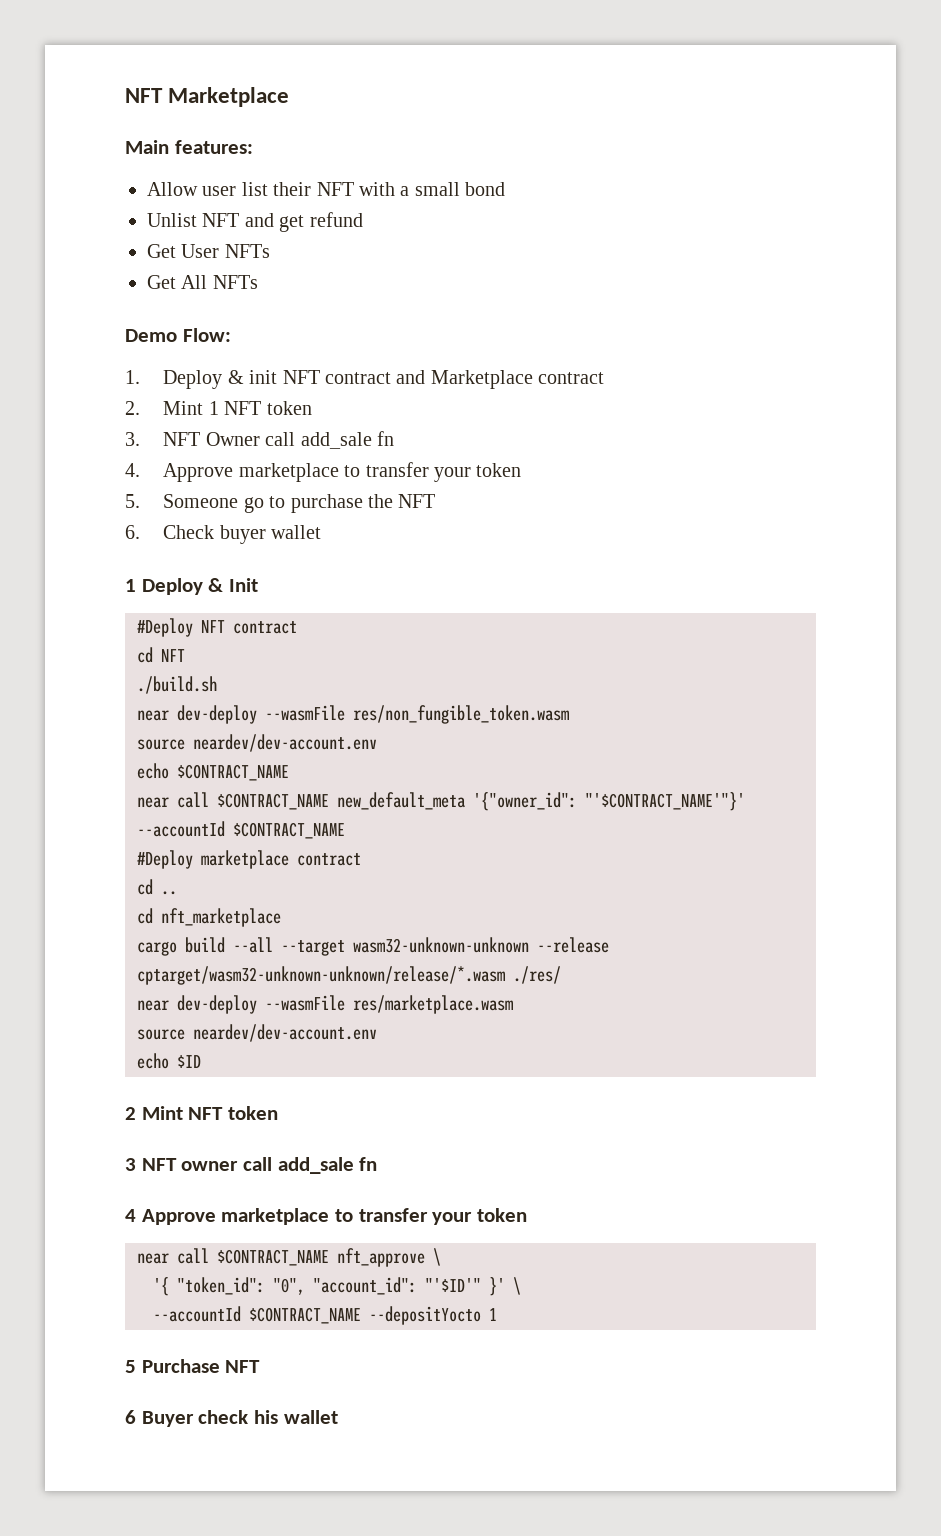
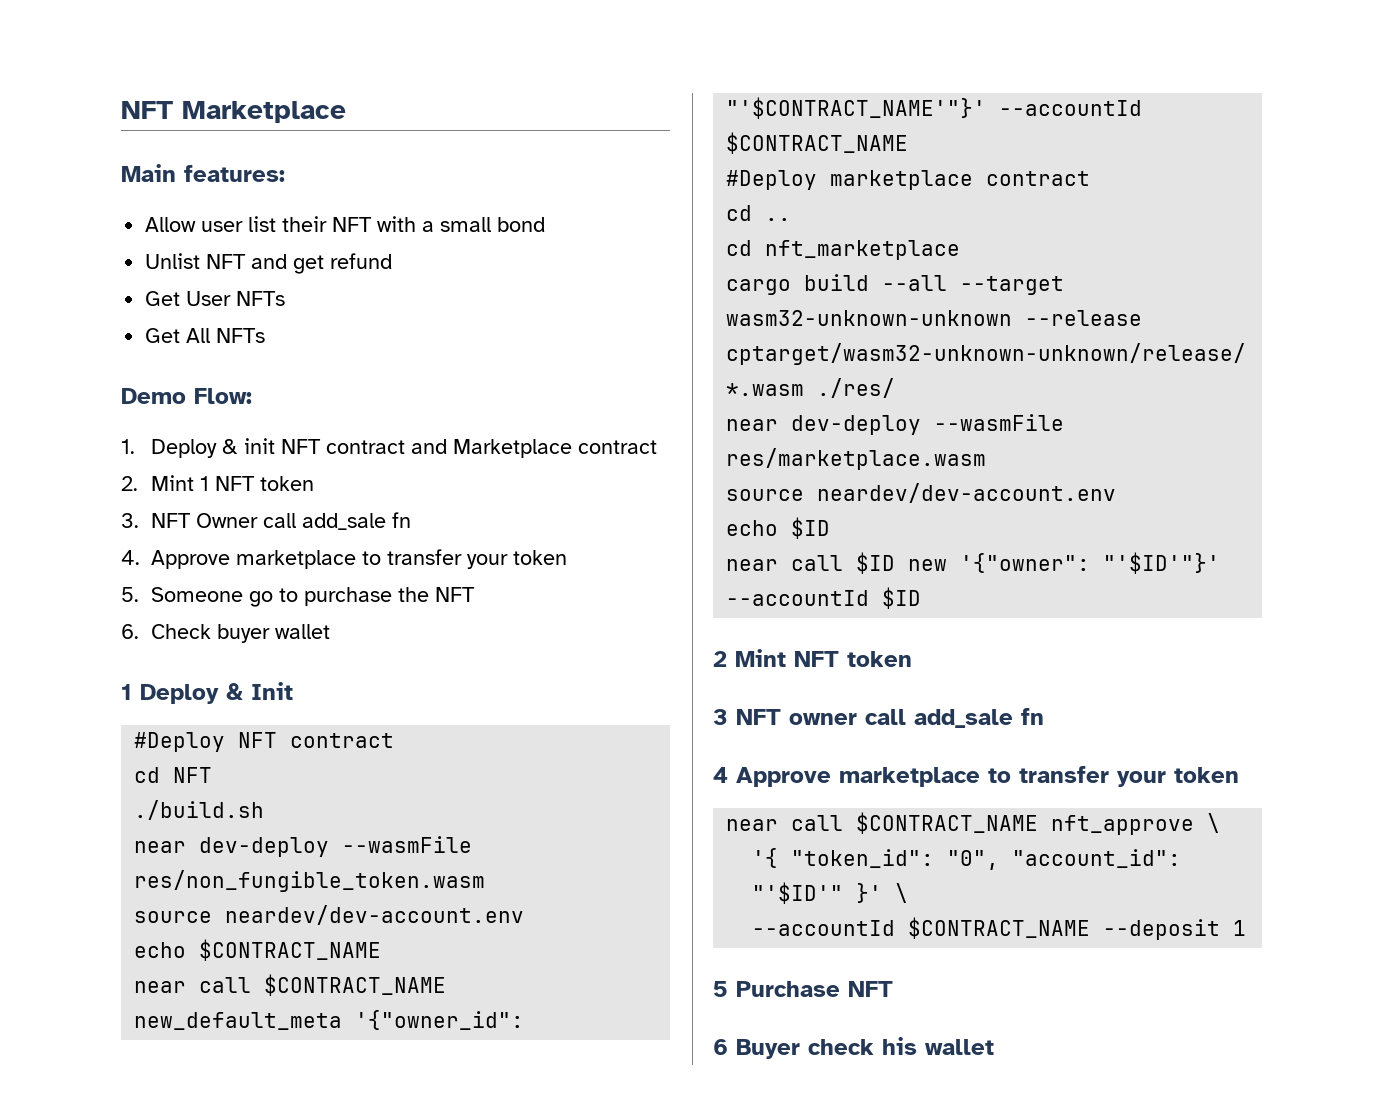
(201, 1061) none -> [726,552,1221,574] [726,587,922,609] // near call $ID new '{"owner": "'$ID'"}' --accountId $ID
[369,1306,481,1325] --depositYocto -> [1103,919,1221,940] --deposit

